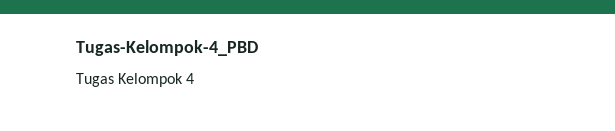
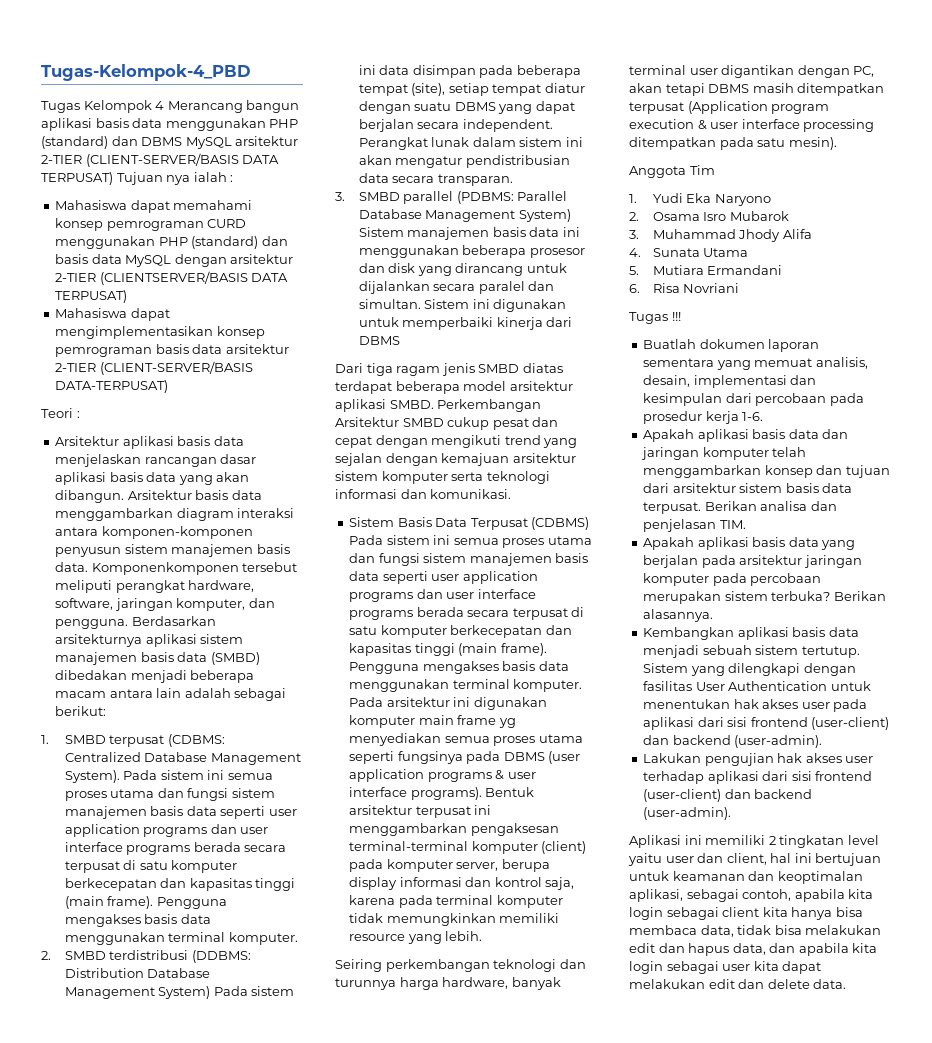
(195, 78) none -> [167,100,300,113] [41,118,299,131] [41,136,299,149] [41,153,280,167] [41,172,234,185] [55,200,253,213] [55,218,247,231] [55,236,288,249] [55,254,294,267] [55,271,289,285] [55,290,128,303] [55,308,170,321] [55,326,265,339] [55,344,289,357] [55,361,253,375] [55,380,169,393] [41,408,80,418] [55,436,244,449] [55,454,257,467] [55,472,250,485] [55,490,262,503] [55,508,295,521] [55,526,253,539] [55,544,290,557] [55,562,298,575] [55,580,255,593] [55,598,275,611] [55,616,216,629] [55,634,244,647] [55,652,260,665] [55,670,255,683] [55,688,287,701] [55,706,107,716] [41,734,225,747] [64,752,301,765] [64,770,273,783] [64,788,275,801] [64,806,297,819] [64,824,269,837] [64,842,287,855] [64,860,238,873] [64,878,296,891] [64,896,227,909] [64,914,211,927] [64,932,298,945] [41,950,251,963] [64,968,211,978] [64,986,295,999] [358,65,581,78] [358,83,585,96] [358,101,575,114] [358,119,553,132] [358,137,583,150] [358,155,570,168] [358,173,513,186] [335,191,568,204] [358,209,571,222] [358,227,580,240] [358,245,585,258] [358,263,567,276] [358,281,555,294] [358,299,567,312] [358,317,573,330] [358,336,400,345] [335,363,563,376] [335,381,573,394] [335,399,542,412] [335,417,559,430] [335,435,578,448] [335,453,576,466] [335,471,550,484] [335,489,512,499] [349,517,590,530] [349,535,592,548] [349,553,589,566] [349,571,538,584] [349,589,536,602] [349,607,585,620] [349,625,572,638] [349,643,547,656] [349,661,569,674] [349,679,583,692] [349,697,547,710] [349,715,516,728] [349,733,583,746] [349,751,581,764] [349,769,536,782] [349,787,535,800] [349,805,492,818] [349,823,559,836] [349,841,587,854] [349,859,550,872] [349,877,575,890] [349,895,563,908] [349,913,560,926] [349,931,483,944] [335,959,586,972] [335,977,561,990] [629,65,875,78] [629,83,885,96] [629,101,830,114] [629,119,875,132] [629,137,837,150] [629,165,715,178] [629,193,771,206] [629,211,789,221] [629,229,812,242] [629,248,749,257] [629,265,783,275] [629,283,740,293] [629,312,681,324] [643,339,820,352] [643,357,868,370] [643,375,817,388] [643,393,864,406] [643,411,764,424] [643,429,849,442] [641,447,807,460] [643,465,890,478] [643,483,853,493] [643,501,837,514] [643,519,746,532] [643,537,856,550] [643,555,862,568] [643,573,822,586] [643,591,886,604] [643,609,714,622] [643,627,859,640] [643,645,860,658] [643,663,856,676] [643,681,871,691] [643,699,868,712] [643,717,890,730] [643,735,823,748] [643,753,874,766] [643,771,873,784] [643,789,813,802] [643,807,732,820] [629,835,879,848] [628,853,882,866] [629,871,863,884] [629,889,874,902] [629,907,863,920] [629,925,882,937] [629,943,878,956] [629,961,822,974] [629,979,847,989] Merancang bangun aplikasi basis data menggunakan PHP (standard) dan DBMS MySQL arsitektur 2-TIER (CLIENT-SERVER/BASIS DATA TERPUSAT) Tujuan nya ialah : // Mahasiswa dapat memahami konsep pemrograman CURD menggunakan PHP (standard) dan basis data MySQL dengan arsitektur 2-TIER (CLIENTSERVER/BASIS DATA TERPUSAT) // Mahasiswa dapat mengimplementasikan konsep pemrograman basis data arsitektur 2-TIER (CLIENT-SERVER/BASIS DATA-TERPUSAT) // Teori : // Arsitektur aplikasi basis data menjelaskan rancangan dasar aplikasi basis data yang akan dibangun. Arsitektur basis data menggambarkan diagram interaksi antara komponen-komponen penyusun sistem manajemen basis data. Komponenkomponen tersebut meliputi perangkat hardware, software, jaringan komputer, dan pengguna. Berdasarkan arsitekturnya aplikasi sistem manajemen basis data (SMBD) dibedakan menjadi beberapa macam antara lain adalah sebagai berikut: // 1. SMBD terpusat (CDBMS: Centralized Database Management System). Pada sistem ini semua proses utama dan fungsi sistem manajemen basis data seperti user application programs dan user interface programs berada secara terpusat di satu komputer berkecepatan dan kapasitas tinggi (main frame). Pengguna mengakses basis data menggunakan terminal komputer. // 2. SMBD terdistribusi (DDBMS: Distribution Database Management System) Pada sistem ini data disimpan pada beberapa tempat (site), setiap tempat diatur dengan suatu DBMS yang dapat berjalan secara independent. Perangkat lunak dalam sistem ini akan mengatur pendistribusian data secara transparan. // 3. SMBD parallel (PDBMS: Parallel Database Management System) Sistem manajemen basis data ini menggunakan beberapa prosesor dan disk yang dirancang untuk dijalankan secara paralel dan simultan. Sistem ini digunakan untuk memperbaiki kinerja dari DBMS // Dari tiga ragam jenis SMBD diatas terdapat beberapa model arsitektur aplikasi SMBD. Perkembangan Arsitektur SMBD cukup pesat dan cepat dengan mengikuti trend yang sejalan dengan kemajuan arsitektur sistem komputer serta teknologi informasi dan komunikasi. // Sistem Basis Data Terpusat (CDBMS) Pada sistem ini semua proses utama dan fungsi sistem manajemen basis data seperti user application programs dan user interface programs berada secara terpusat di satu komputer berkecepatan dan kapasitas tinggi (main frame). Pengguna mengakses basis data menggunakan terminal komputer. Pada arsitektur ini digunakan komputer main frame yg menyediakan semua proses utama seperti fungsinya pada DBMS (user application programs & user interface programs). Bentuk arsitektur terpusat ini menggambarkan pengaksesan terminal-terminal komputer (client) pada komputer server, berupa display informasi dan kontrol saja, karena pada terminal komputer tidak memungkinkan memiliki resource yang lebih. // Seiring perkembangan teknologi dan turunnya harga hardware, banyak terminal user digantikan dengan PC, akan tetapi DBMS masih ditempatkan terpusat (Application program execution & user interface processing ditempatkan pada satu mesin). // Anggota Tim // 1. Yudi Eka Naryono // 2. Osama Isro Mubarok // 3. Muhammad Jhody Alifa // 4. Sunata Utama // 5. Mutiara Ermandani // 6. Risa Novriani // Tugas !!! // Buatlah dokumen laporan sementara yang memuat analisis, desain, implementasi dan kesimpulan dari percobaan pada prosedur kerja 1-6. // Apakah aplikasi basis data dan jaringan komputer telah menggambarkan konsep dan tujuan dari arsitektur sistem basis data terpusat. Berikan analisa dan penjelasan TIM. // Apakah aplikasi basis data yang berjalan pada arsitektur jaringan komputer pada percobaan merupakan sistem terbuka? Berikan alasannya. // Kembangkan aplikasi basis data menjadi sebuah sistem tertutup. Sistem yang dilengkapi dengan fasilitas User Authentication untuk menentukan hak akses user pada aplikasi dari sisi frontend (user-client) dan backend (user-admin). // Lakukan pengujian hak akses user terhadap aplikasi dari sisi frontend (user-client) dan backend (user-admin). // Aplikasi ini memiliki 2 tingkatan level yaitu user dan client, hal ini bertujuan untuk keamanan dan keoptimalan aplikasi, sebagai contoh, apabila kita login sebagai client kita hanya bisa membaca data, tidak bisa melakukan edit dan hapus data, dan apabila kita login sebagai user kita dapat melakukan edit dan delete data.

